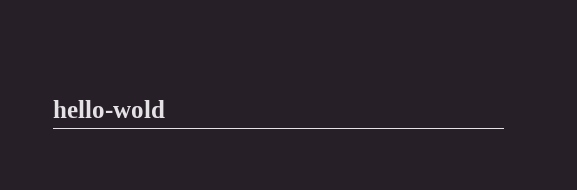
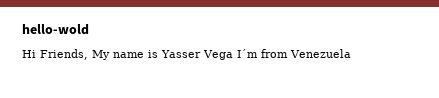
(165, 109) none -> [22,49,351,60] // Hi Friends, My name is Yasser Vega I´m from Venezuela

